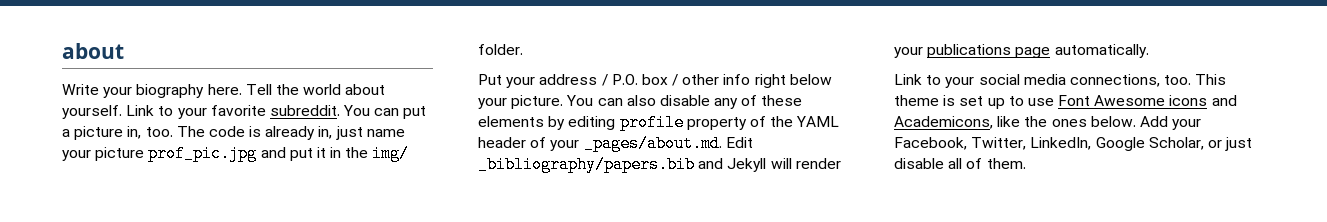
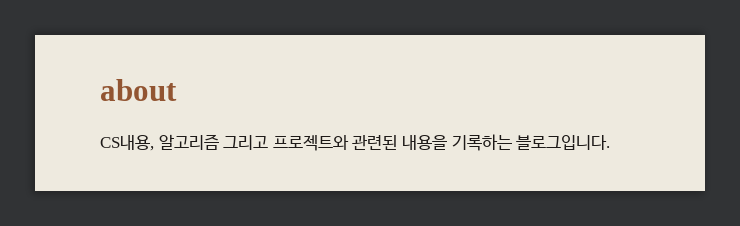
[62,84,386,98] [62,105,427,119] [62,126,405,140] [62,145,410,162] [478,44,523,55] [478,74,832,88] [478,95,803,109] [478,114,840,131] [478,135,753,152] [478,156,841,173] [894,44,1149,58] [894,74,1227,88] [894,95,1237,109] [894,116,1202,130] [894,137,1253,151] [894,158,1026,169] Write your biography here. Tell the world about yourself. Link to your favorite subreddit. You can put a picture in, too. The code is already in, just name your picture prof_pic.jpg and put it in the img/ folder. // Put your address / P.O. box / other info right below your picture. You can also disable any of these elements by editing profile property of the YAML header of your _pages/about.md. Edit _bibliography/papers.bib and Jekyll will render your publications page automatically. // Link to your social media connections, too. This theme is set up to use Font Awesome icons and Academicons, like the ones below. Add your Facebook, Twitter, LinkedIn, Google Scholar, or just disable all of them. -> [100,134,611,151] CS내용, 알고리즘 그리고 프로젝트와 관련된 내용을 기록하는 블로그입니다.

